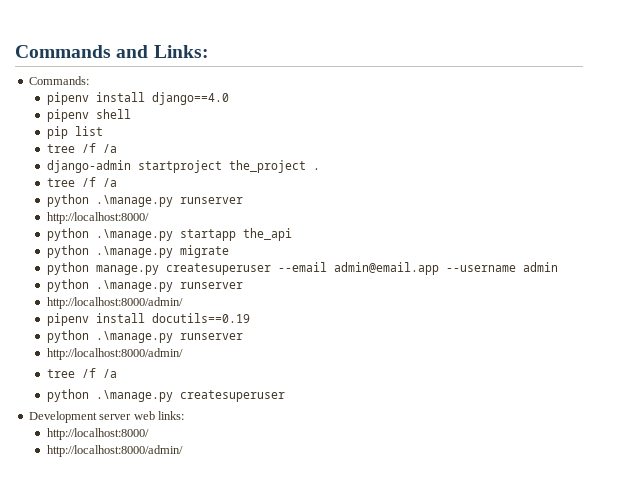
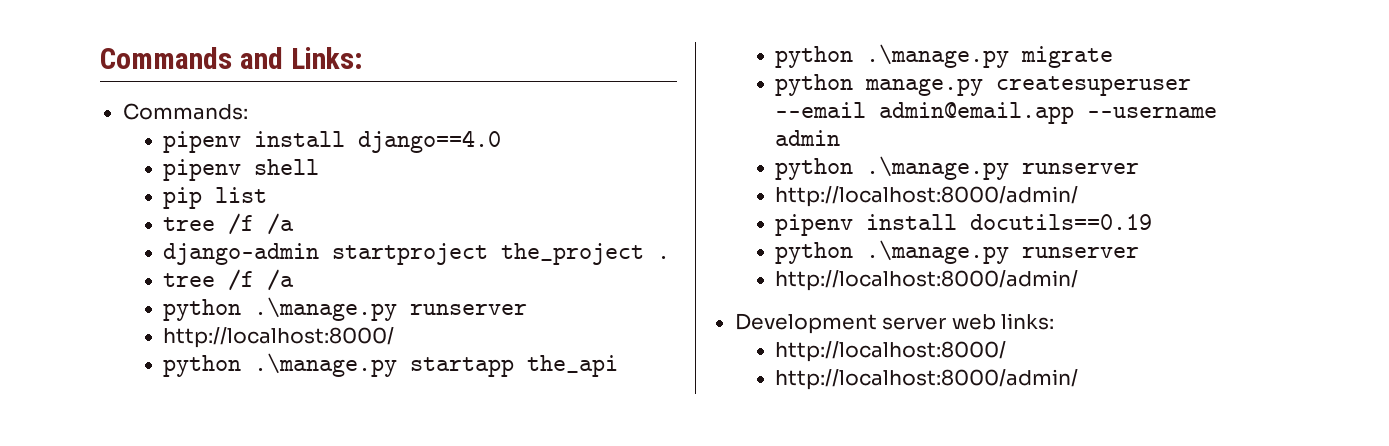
[46,368,117,378] [46,389,285,402] // tree /f /a // python .\manage.py createsuperuser -> (1079, 280) none

